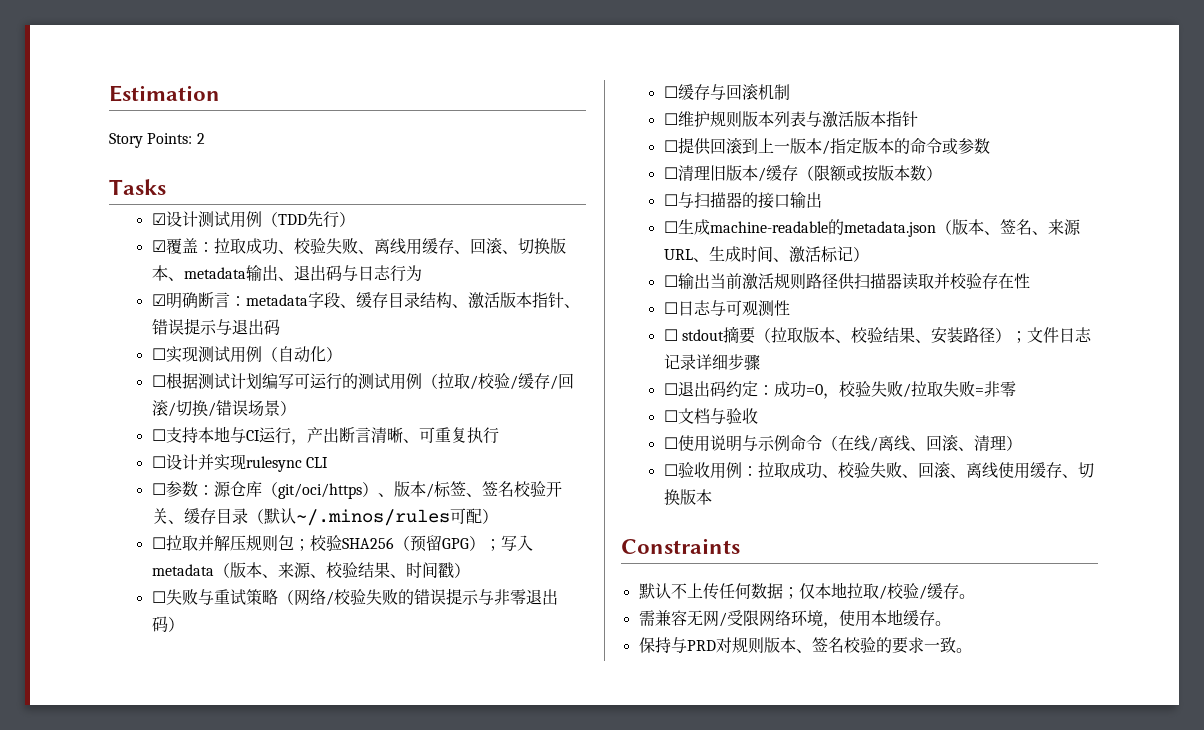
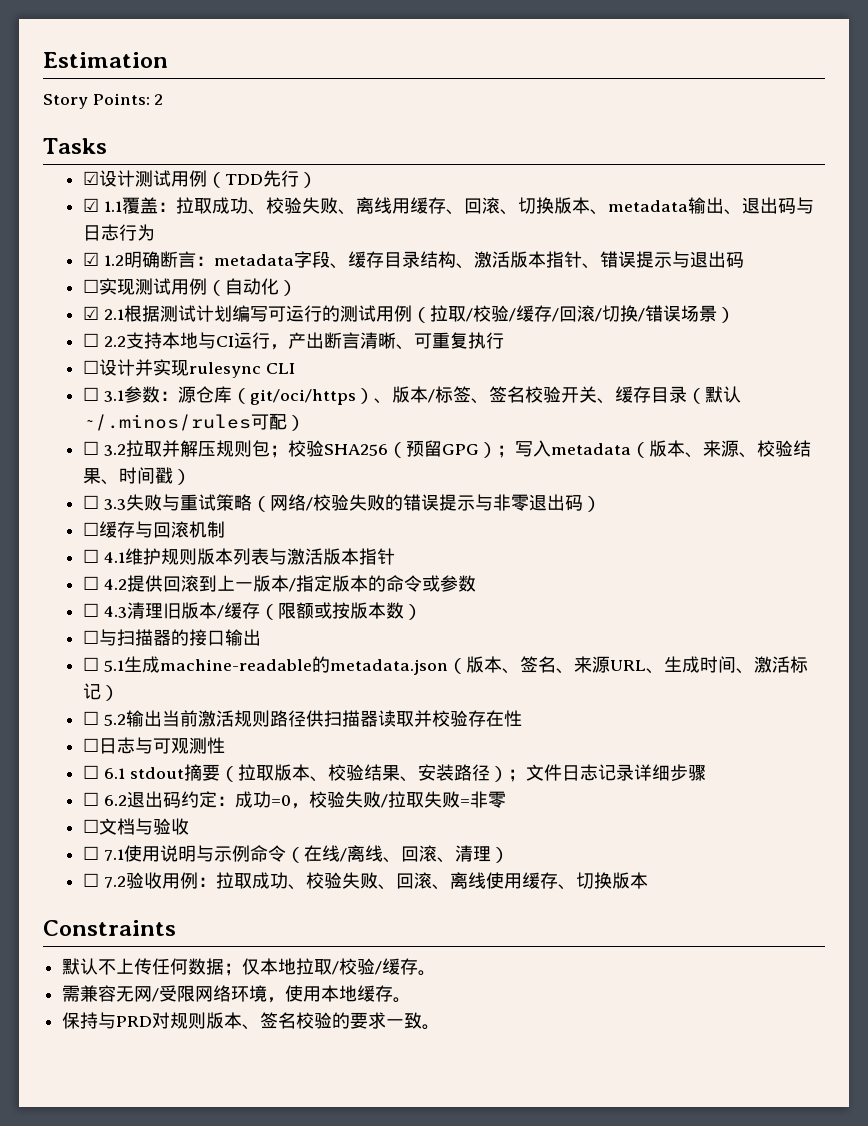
(166, 246) none -> [103,201,122,212] 1.1
(166, 300) none -> [103,255,124,266] 1.2
[151,375,166,387] ☐ -> [83,306,124,320] ☑ 2.1
(166, 435) none -> [103,336,126,347] 2.2
(166, 489) none -> [103,390,124,402] 3.1
(166, 543) none -> [103,444,126,456] 3.2
(166, 597) none -> [103,499,126,510] 3.3
(678, 119) none -> [103,552,125,563] 4.1
(678, 146) none -> [103,579,127,590] 4.2
(678, 173) none -> [103,606,127,618] 4.3
(678, 227) none -> [103,660,124,672] 5.1
(678, 281) none -> [103,714,126,726] 5.2
(678, 335) none -> [103,768,125,779] 6.1
(678, 389) none -> [103,795,127,806] 6.2
(678, 443) none -> [103,849,124,861] 7.1
(678, 470) none -> [103,876,126,888] 7.2

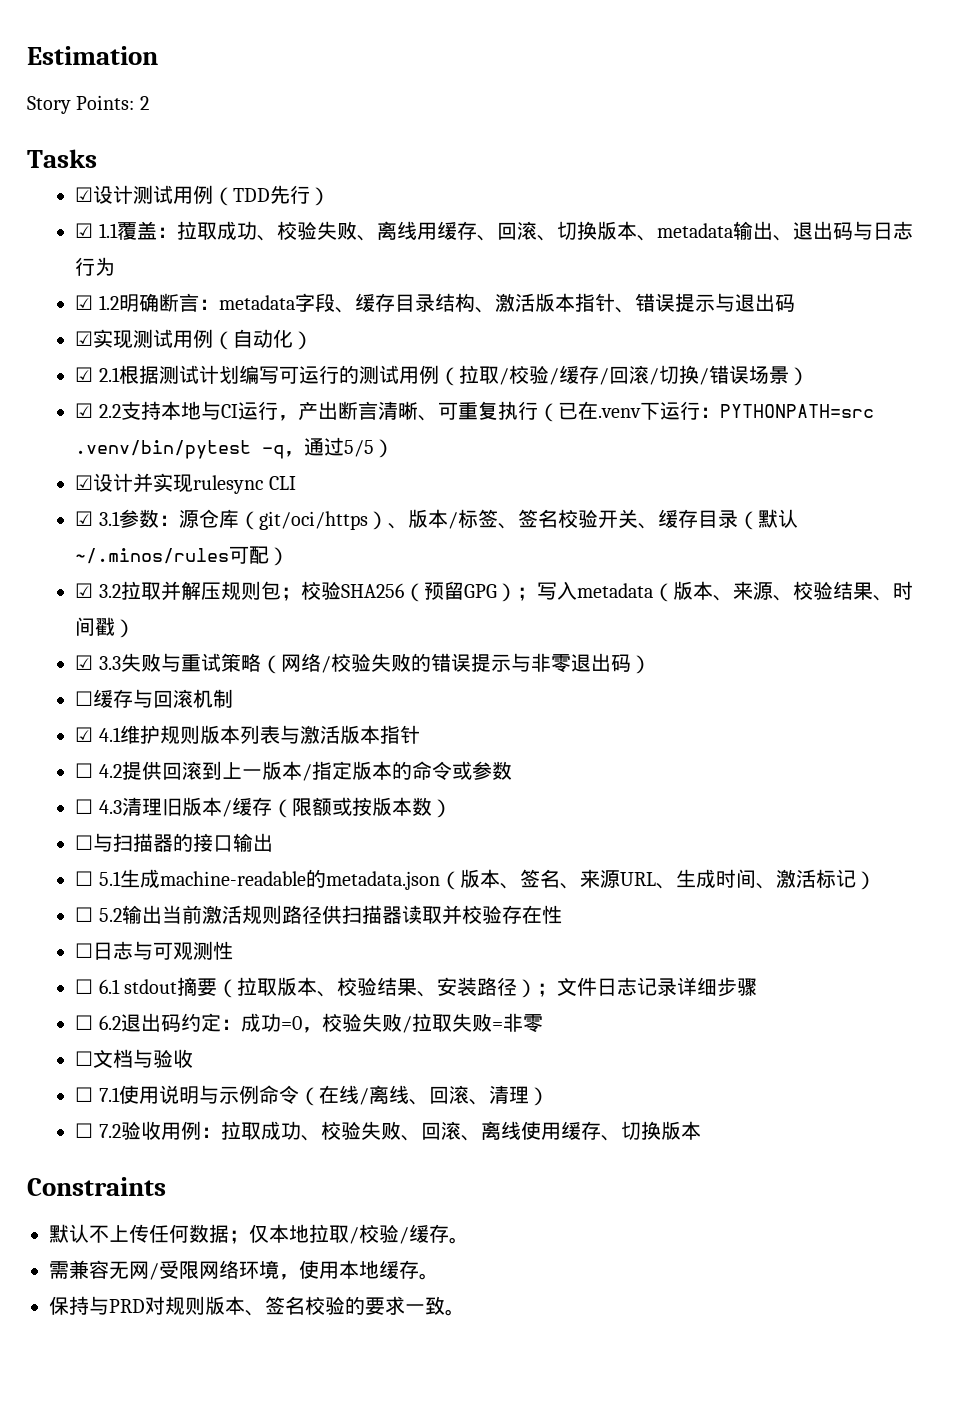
[83,279,100,293] ☐ -> [75,331,94,346] ☑
[83,333,100,347] ☐ -> [75,403,94,418] ☑
[83,360,100,374] // ☐ -> [537,401,874,422] [75,437,395,459] [75,475,94,490] （已在.venv下运行：PYTHONPATH=src .venv/bin/pytest -q，通过5/5） // ☑
[83,387,100,401] ☐ -> [75,511,94,526] ☑
[83,441,100,455] ☐ -> [75,583,94,598] ☑
[83,495,100,509] ☐ -> [75,655,94,670] ☑
[83,549,100,563] ☐ -> [75,727,94,742] ☑

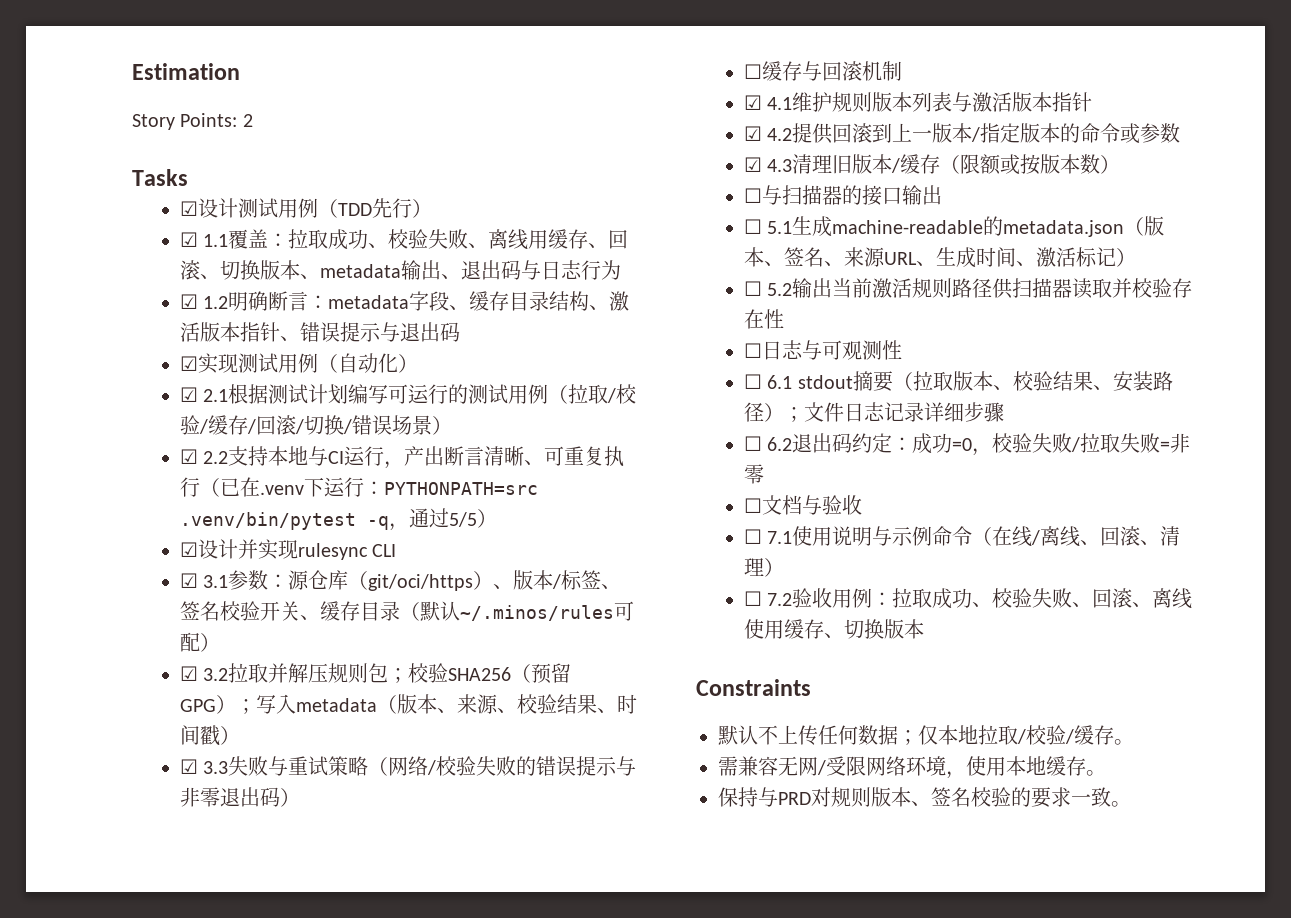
[75,763,94,778] ☐ -> [743,126,762,141] ☑
[75,799,94,814] ☐ -> [743,157,762,172] ☑

